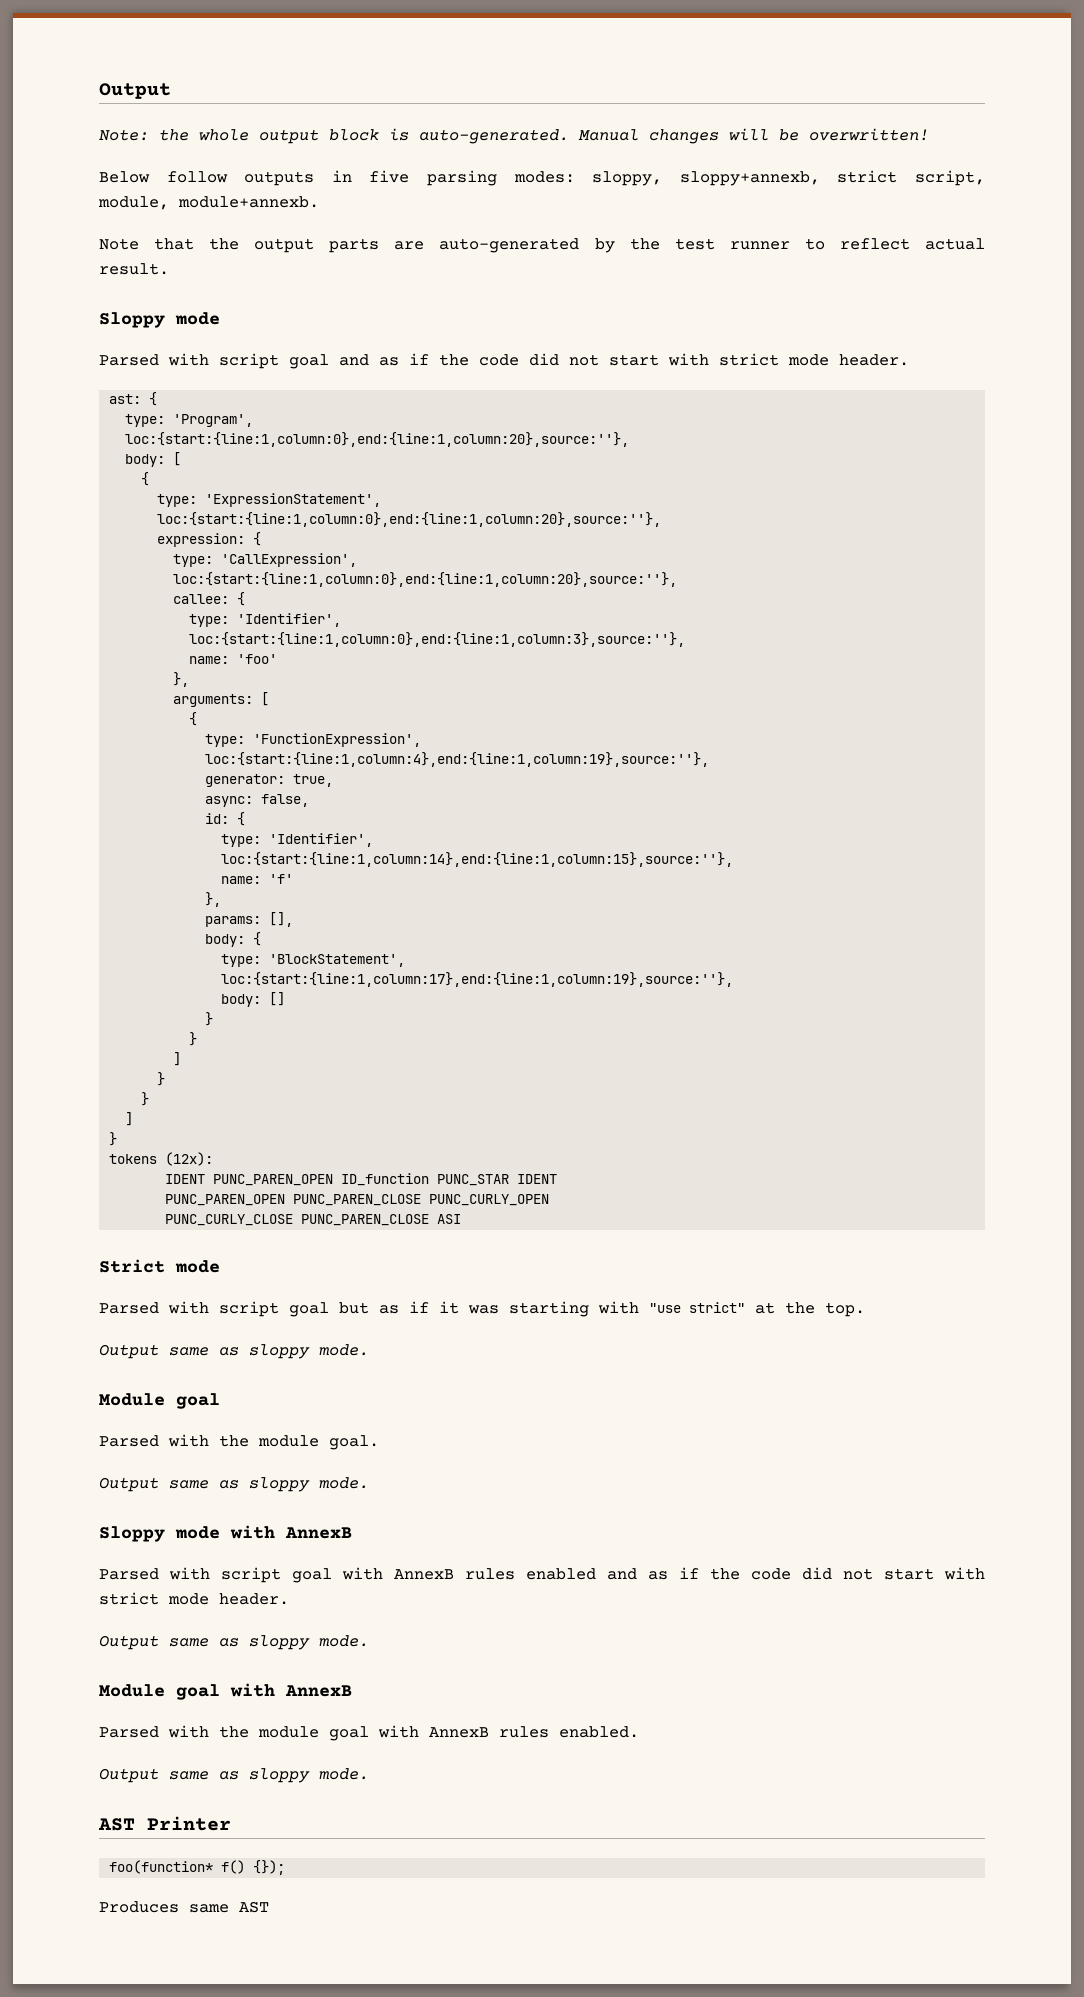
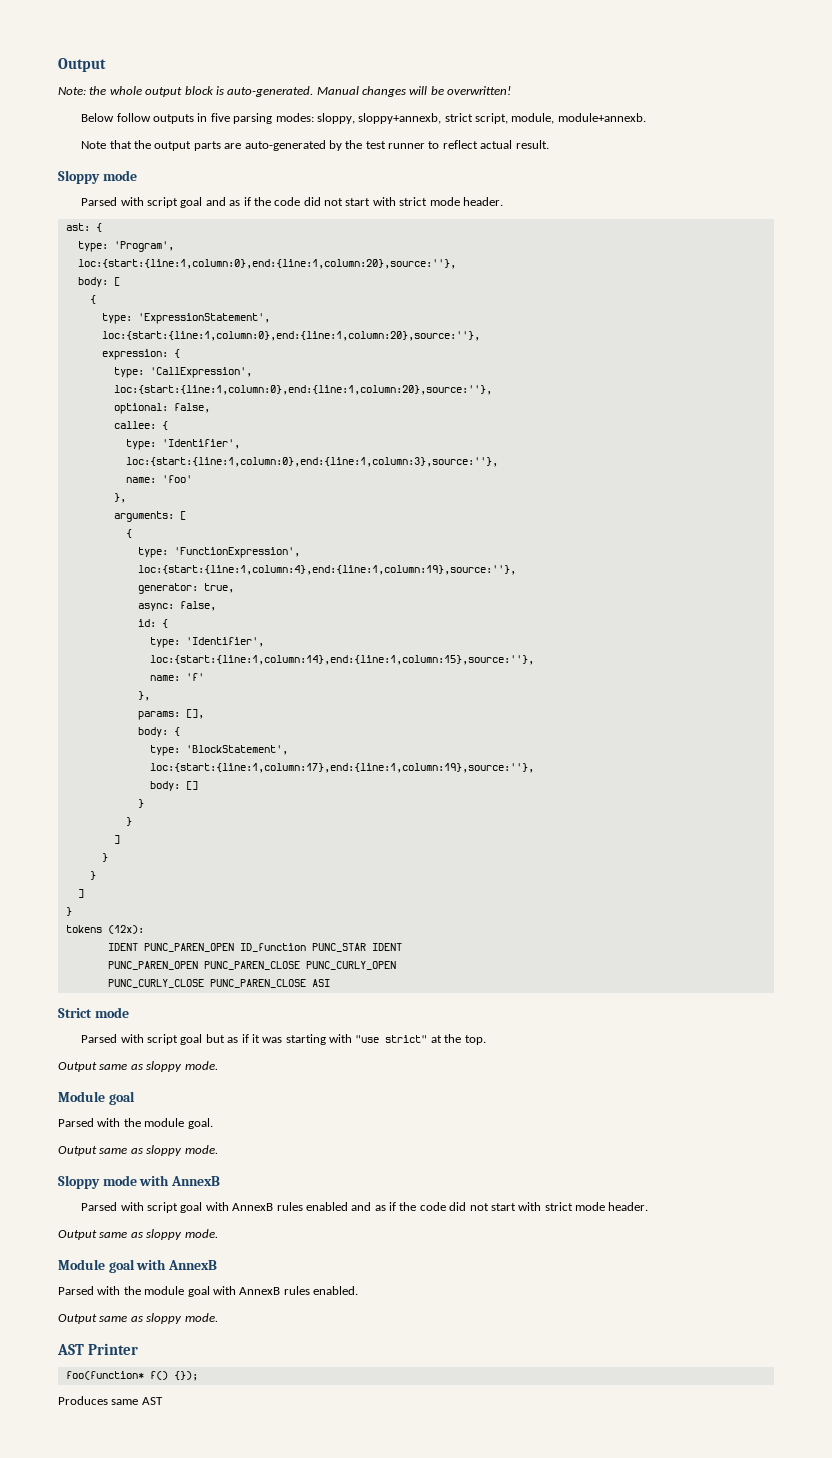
(678, 579) none -> [113,403,210,414] // optional: false,

